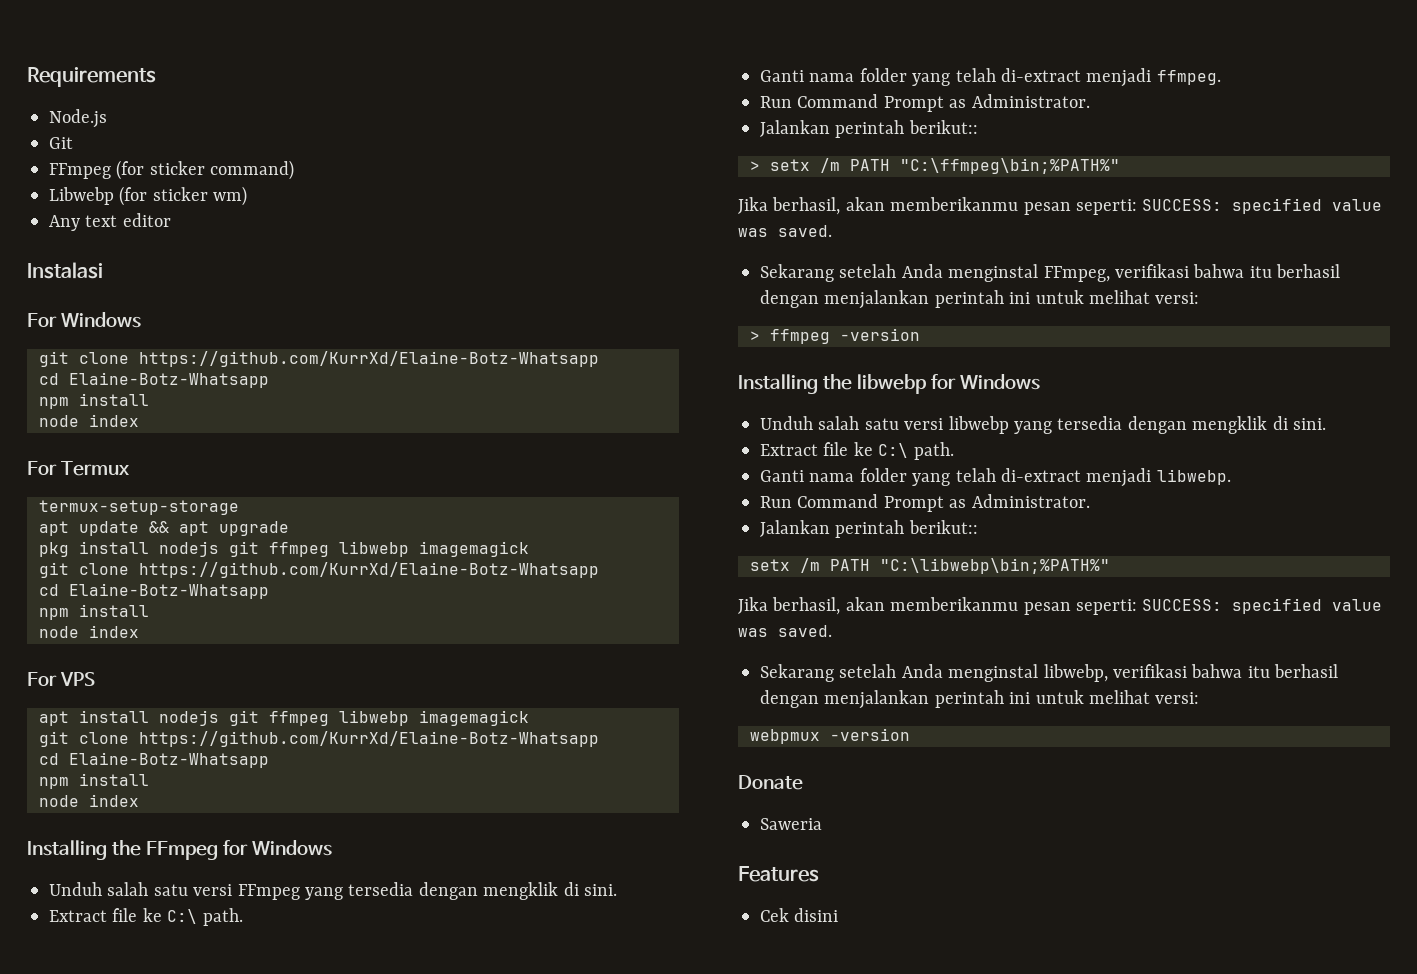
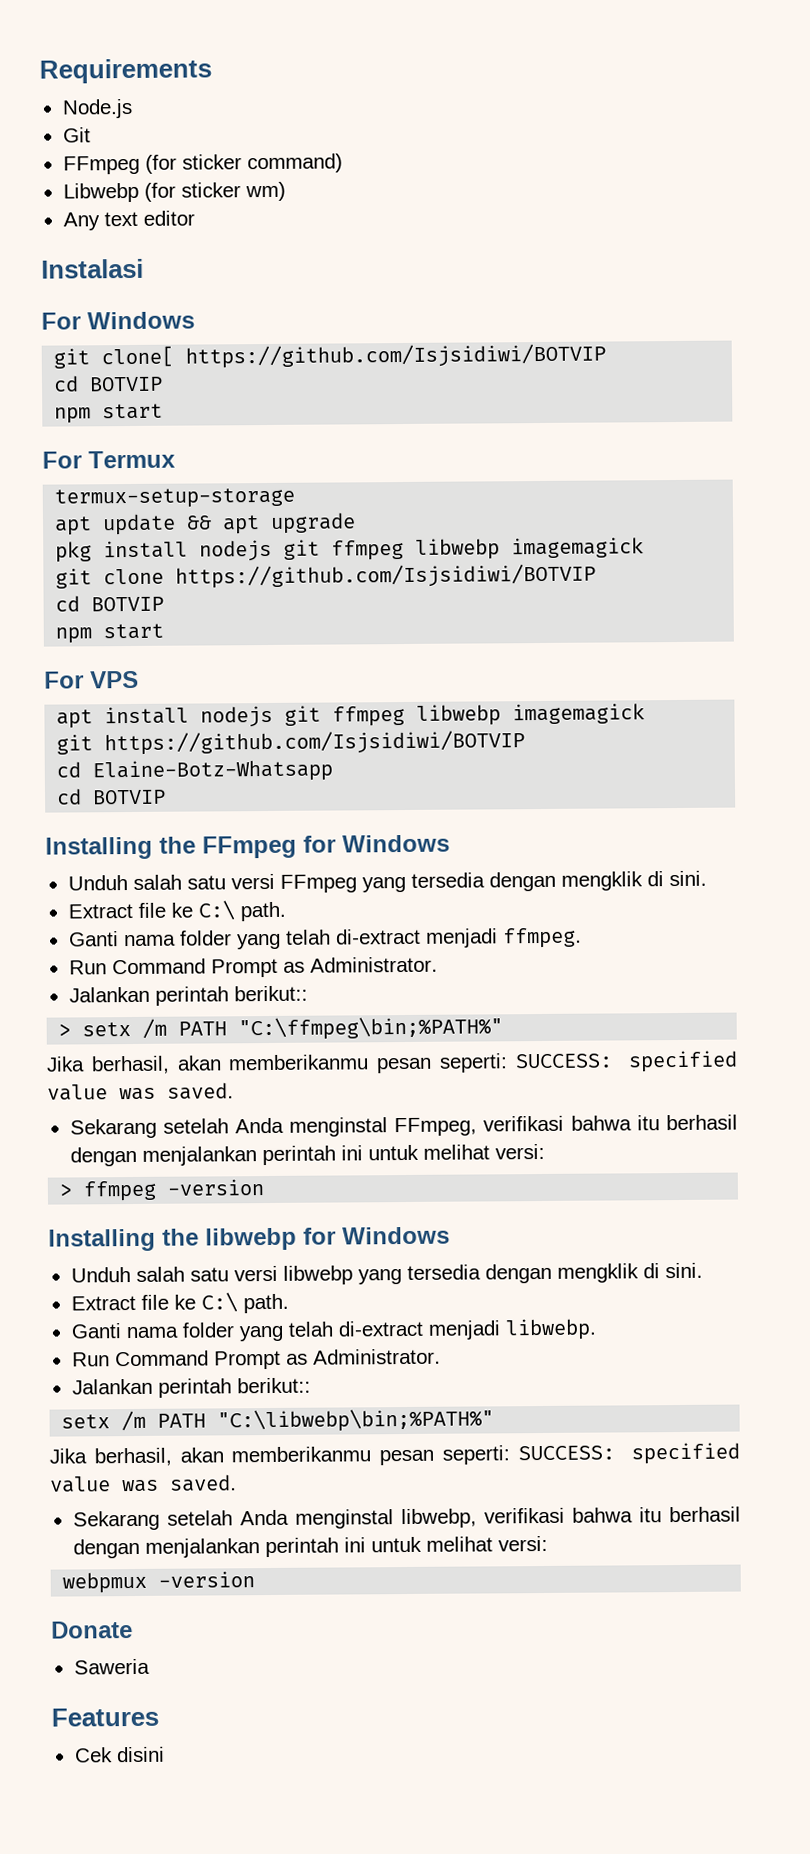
[79,351,599,367] [39,372,269,388] [39,393,149,409] [39,414,139,427] clone https://github.com/KurrXd/Elaine-Botz-Whatsapp // cd Elaine-Botz-Whatsapp // npm install // node index -> [101,343,607,369] [53,375,164,392] [54,403,164,424] clone[ https://github.com/Isjsidiwi/BOTVIP // cd BOTVIP // npm start
[139,562,599,578] [39,583,269,599] [39,604,149,620] [39,625,139,638] https://github.com/KurrXd/Elaine-Botz-Whatsapp // cd Elaine-Botz-Whatsapp // npm install // node index -> [175,563,597,589] [55,595,165,612] [55,623,165,644] https://github.com/Isjsidiwi/BOTVIP // cd BOTVIP // npm start
[79,731,599,747] [39,752,269,768] [39,773,149,789] [39,794,139,807] clone https://github.com/KurrXd/Elaine-Botz-Whatsapp // cd Elaine-Botz-Whatsapp // npm install // node index -> [104,730,526,756] [56,759,334,783] [56,788,167,805] https://github.com/Isjsidiwi/BOTVIP // cd Elaine-Botz-Whatsapp // cd BOTVIP

